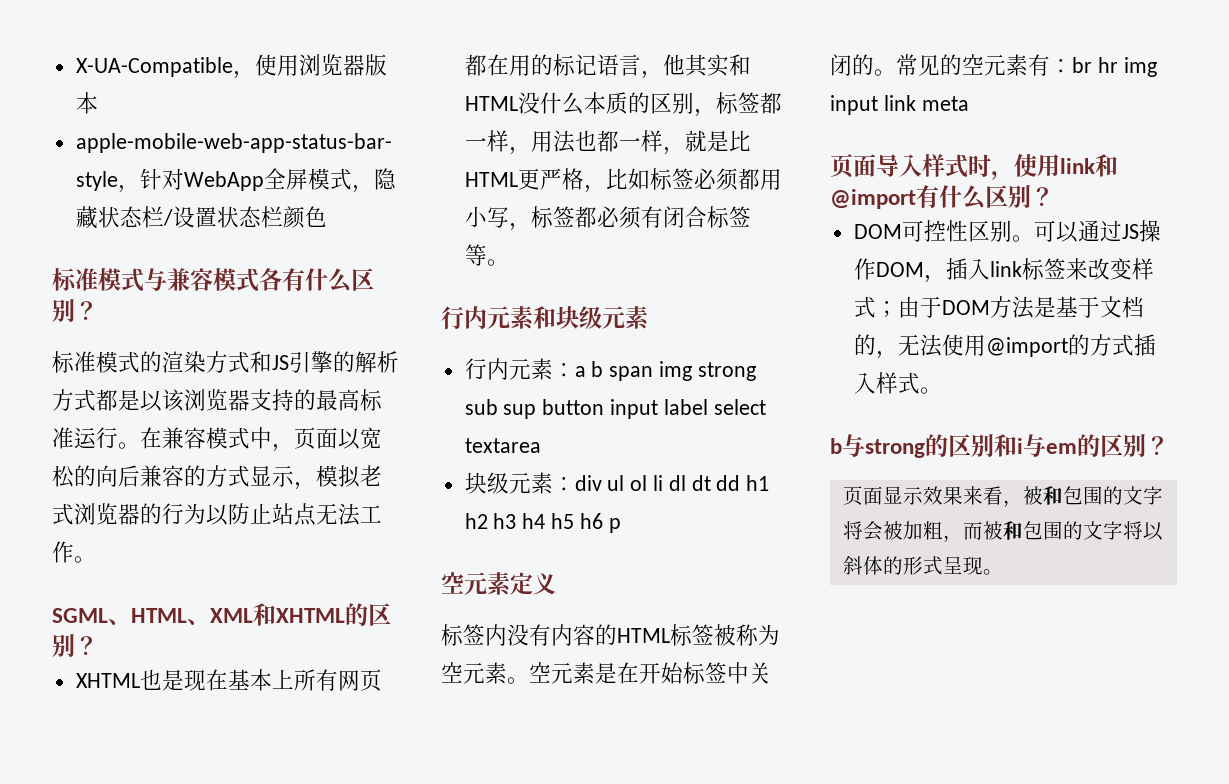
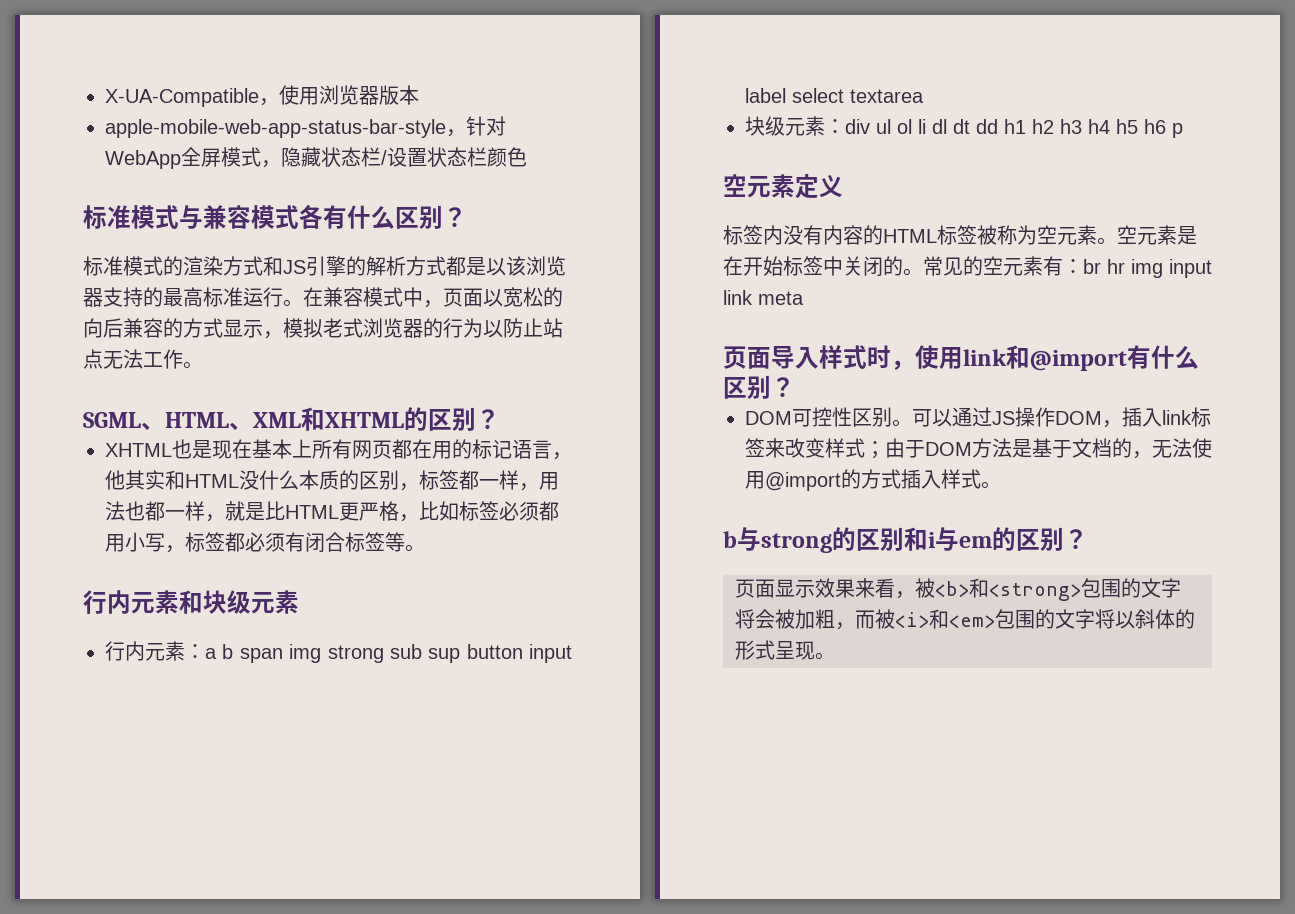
[1042,486,1063,505] 和 -> [935,578,1081,601] <b>和<strong>
[1002,521,1023,540] 和 -> [895,609,995,629] <i>和<em>

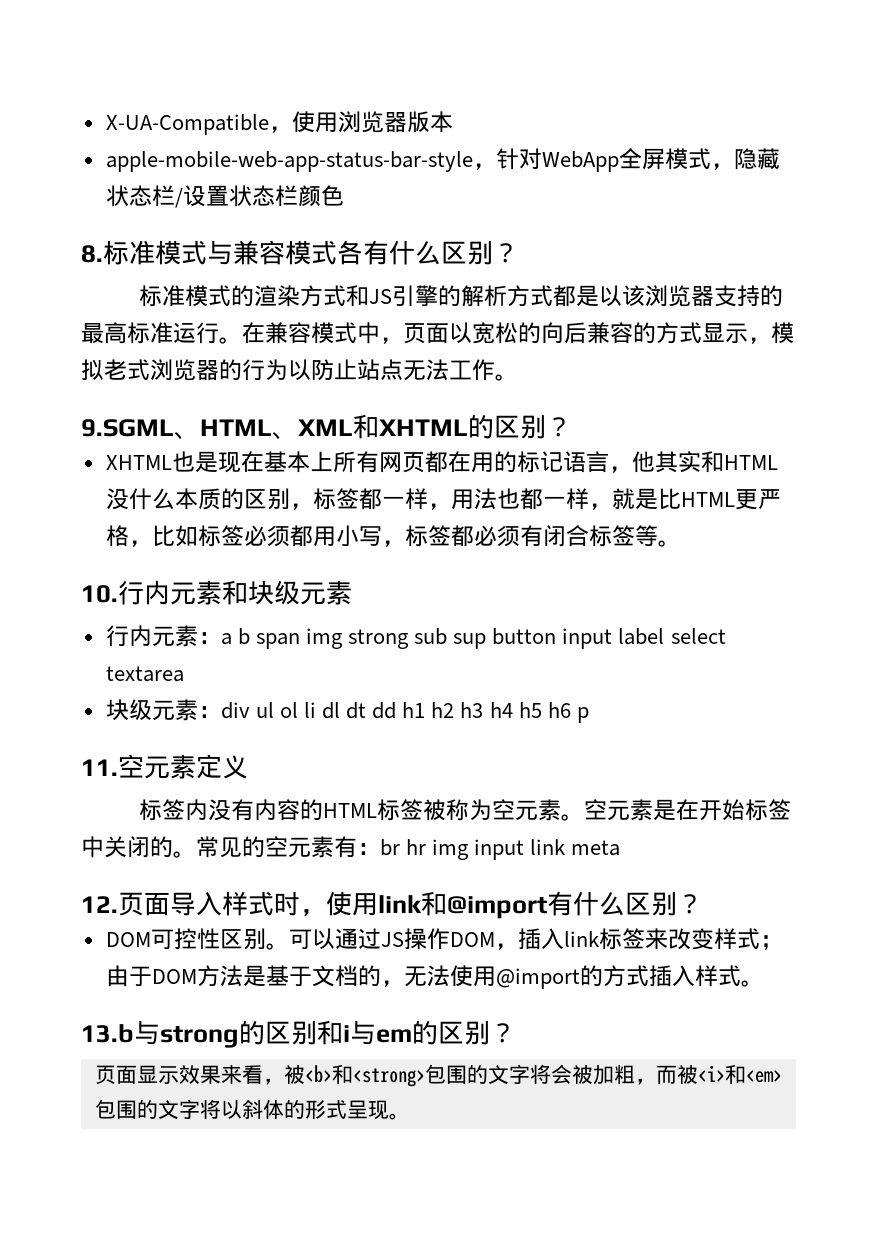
(527, 157) none -> [81,245,103,263] 8.
[83,412,141,428] SGML -> [81,419,174,437] 9.SGML
(425, 548) none -> [81,585,118,603] 10.
(1183, 130) none -> [81,759,118,776] 11.
(804, 298) none -> [81,896,118,913] 12.
[723,531,737,548] b -> [81,1024,134,1043] 13.b

